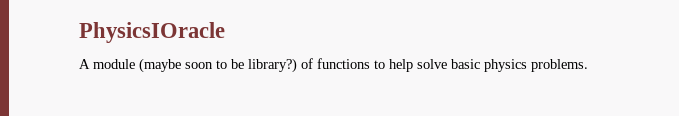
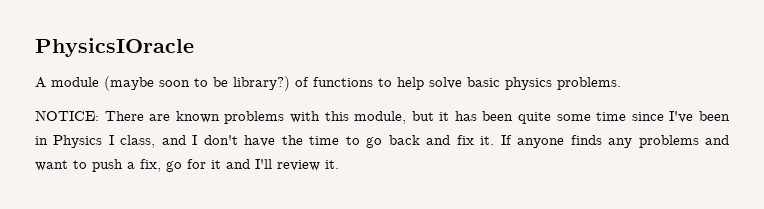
(588, 65) none -> [35,110,731,124] [35,135,730,148] [35,159,339,172] // NOTICE: There are known problems with this module, but it has been quite some time since I've been in Physics I class, and I don't have the time to go back and fix it. If anyone finds any problems and want to push a fix, go for it and I'll review it.

